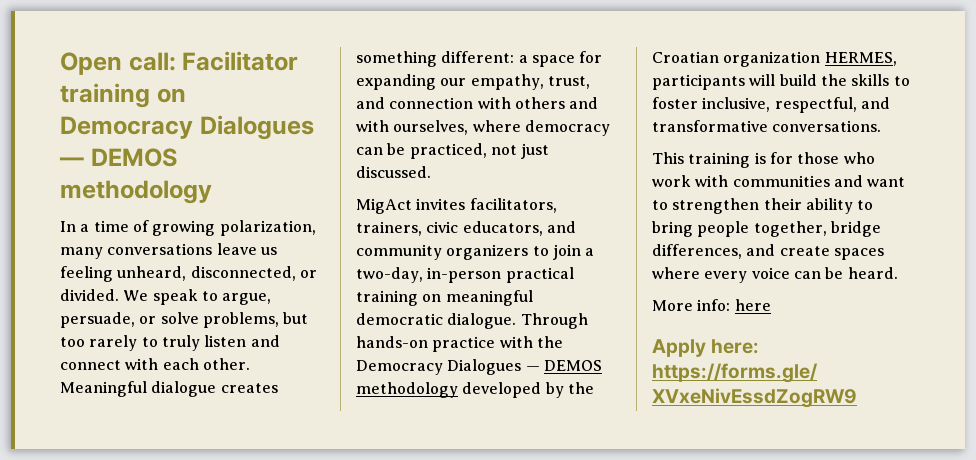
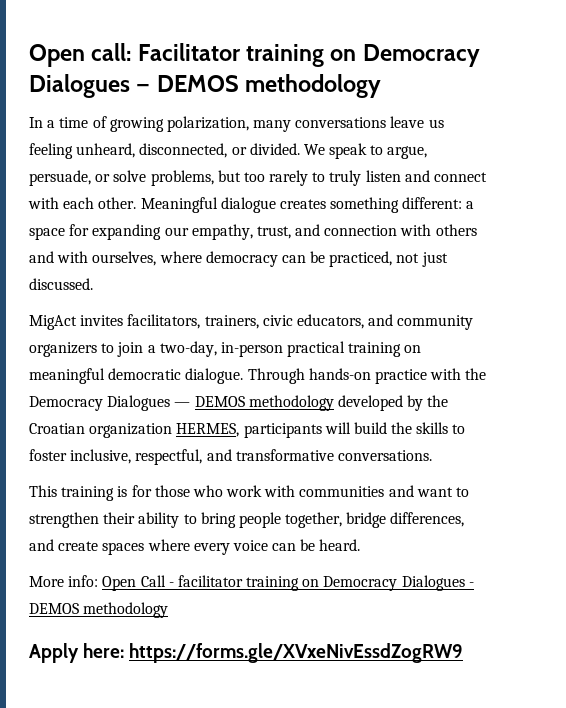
[734,299,771,311] here -> [102,575,474,591] [29,602,169,618] Open Call - facilitator training on Democracy Dialogues - DEMOS methodology

